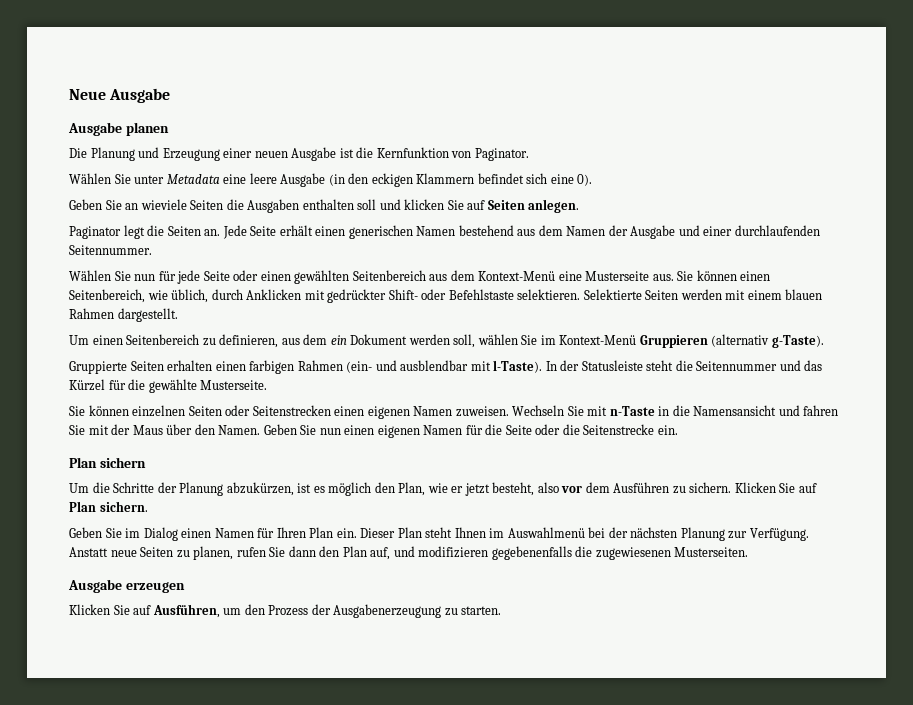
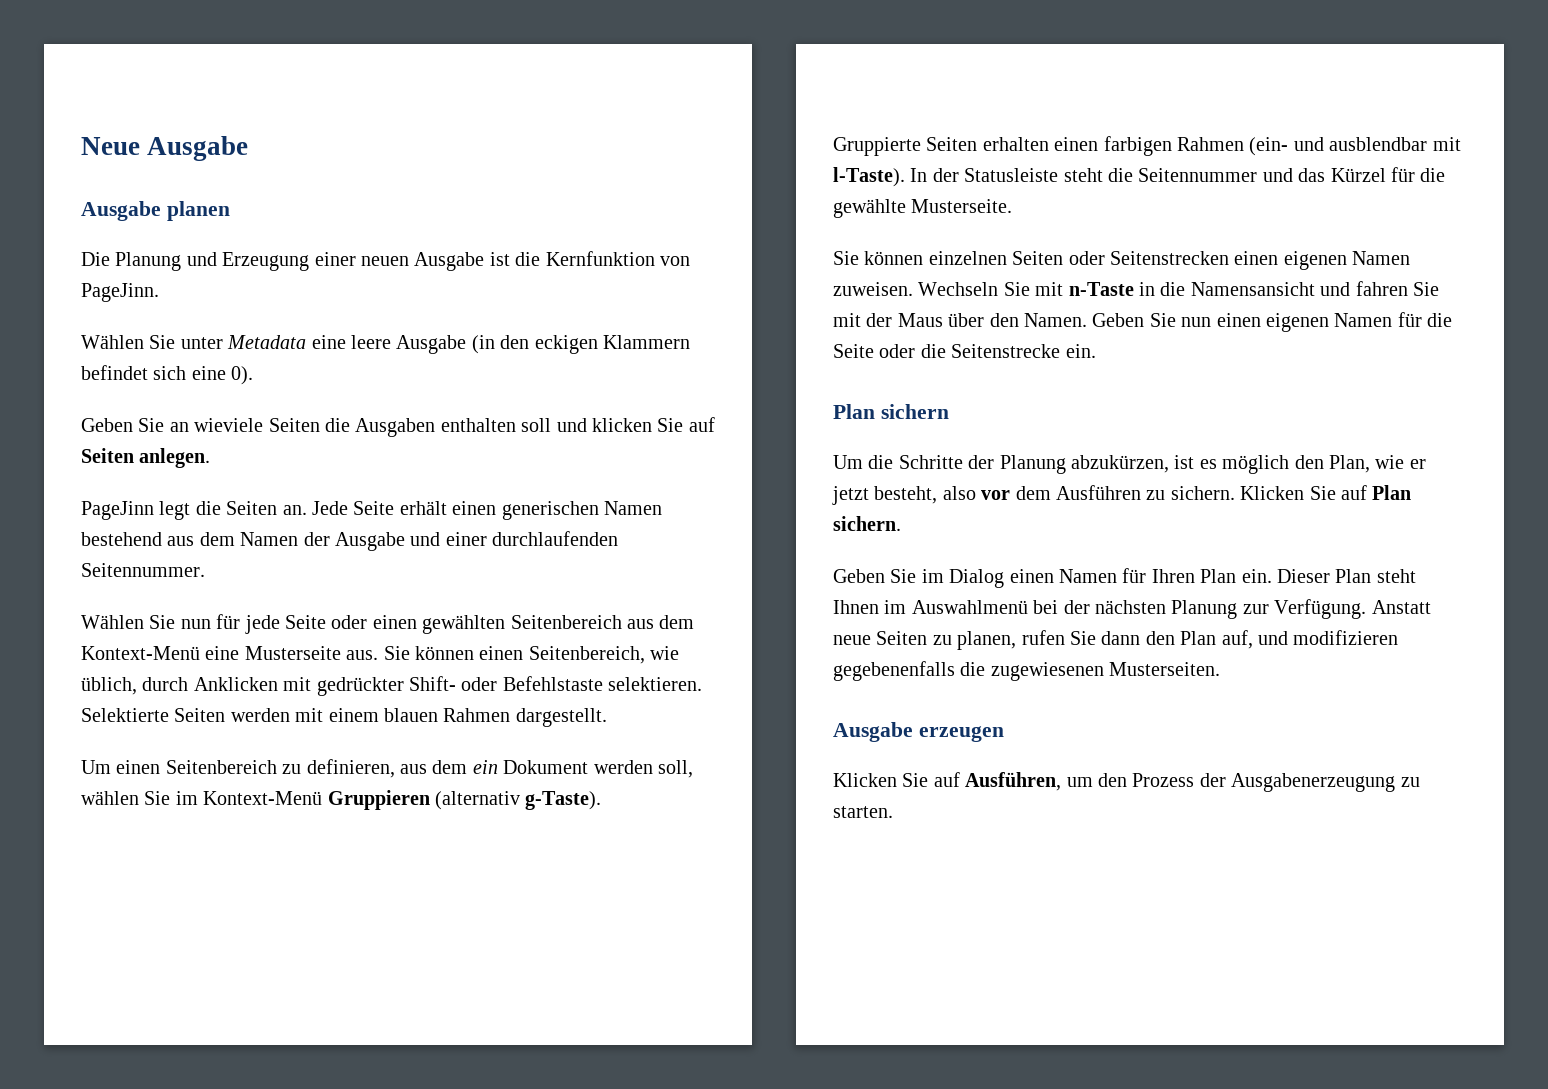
[474,148,529,161] Paginator. -> [81,283,159,302] PageJinn.
[69,226,121,239] Paginator -> [81,501,154,520] PageJinn

